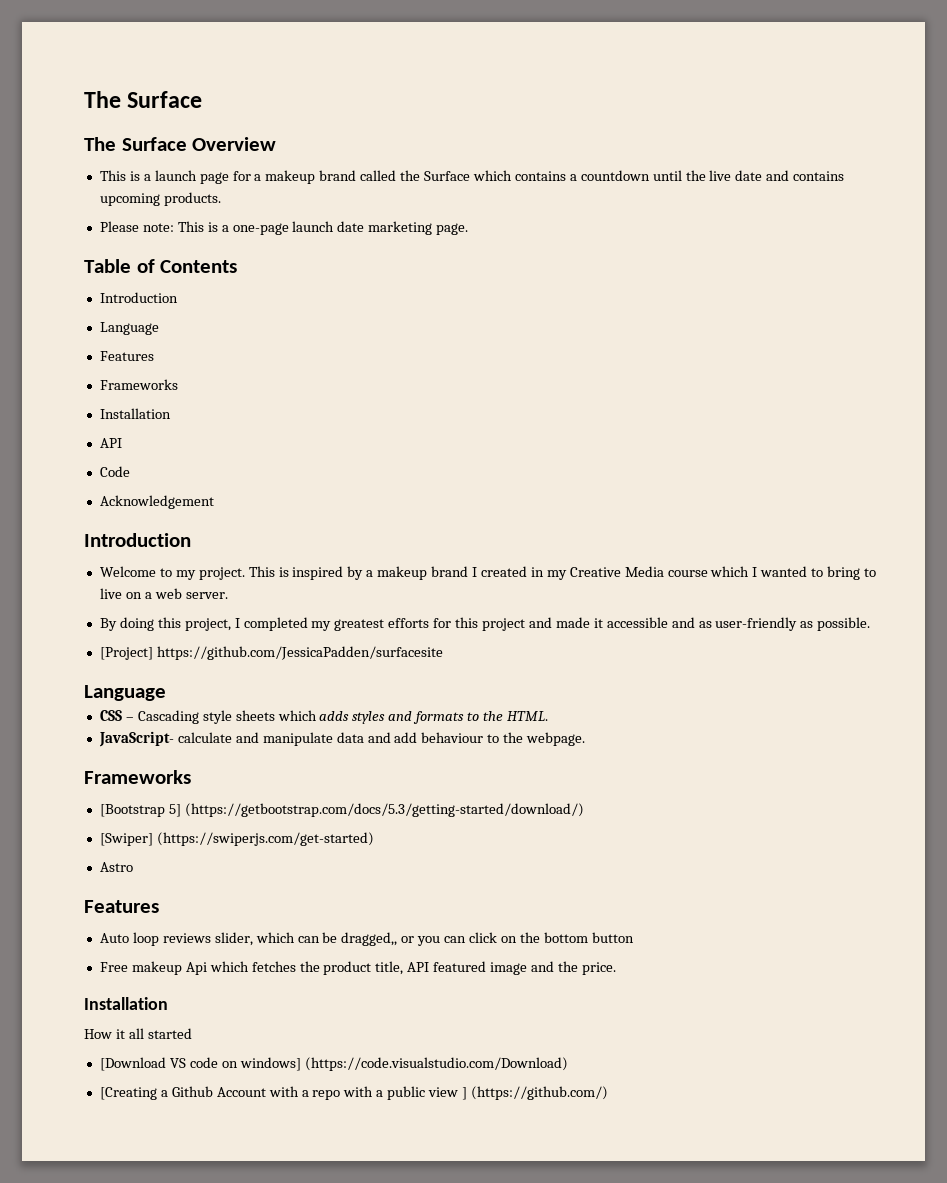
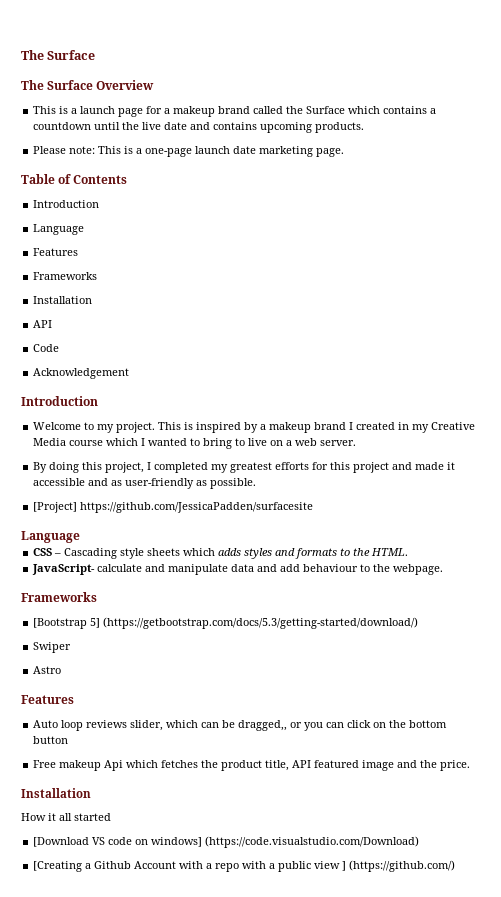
[99,832,374,846] [Swiper] (https://swiperjs.com/get-started) -> [33,642,72,653] Swiper

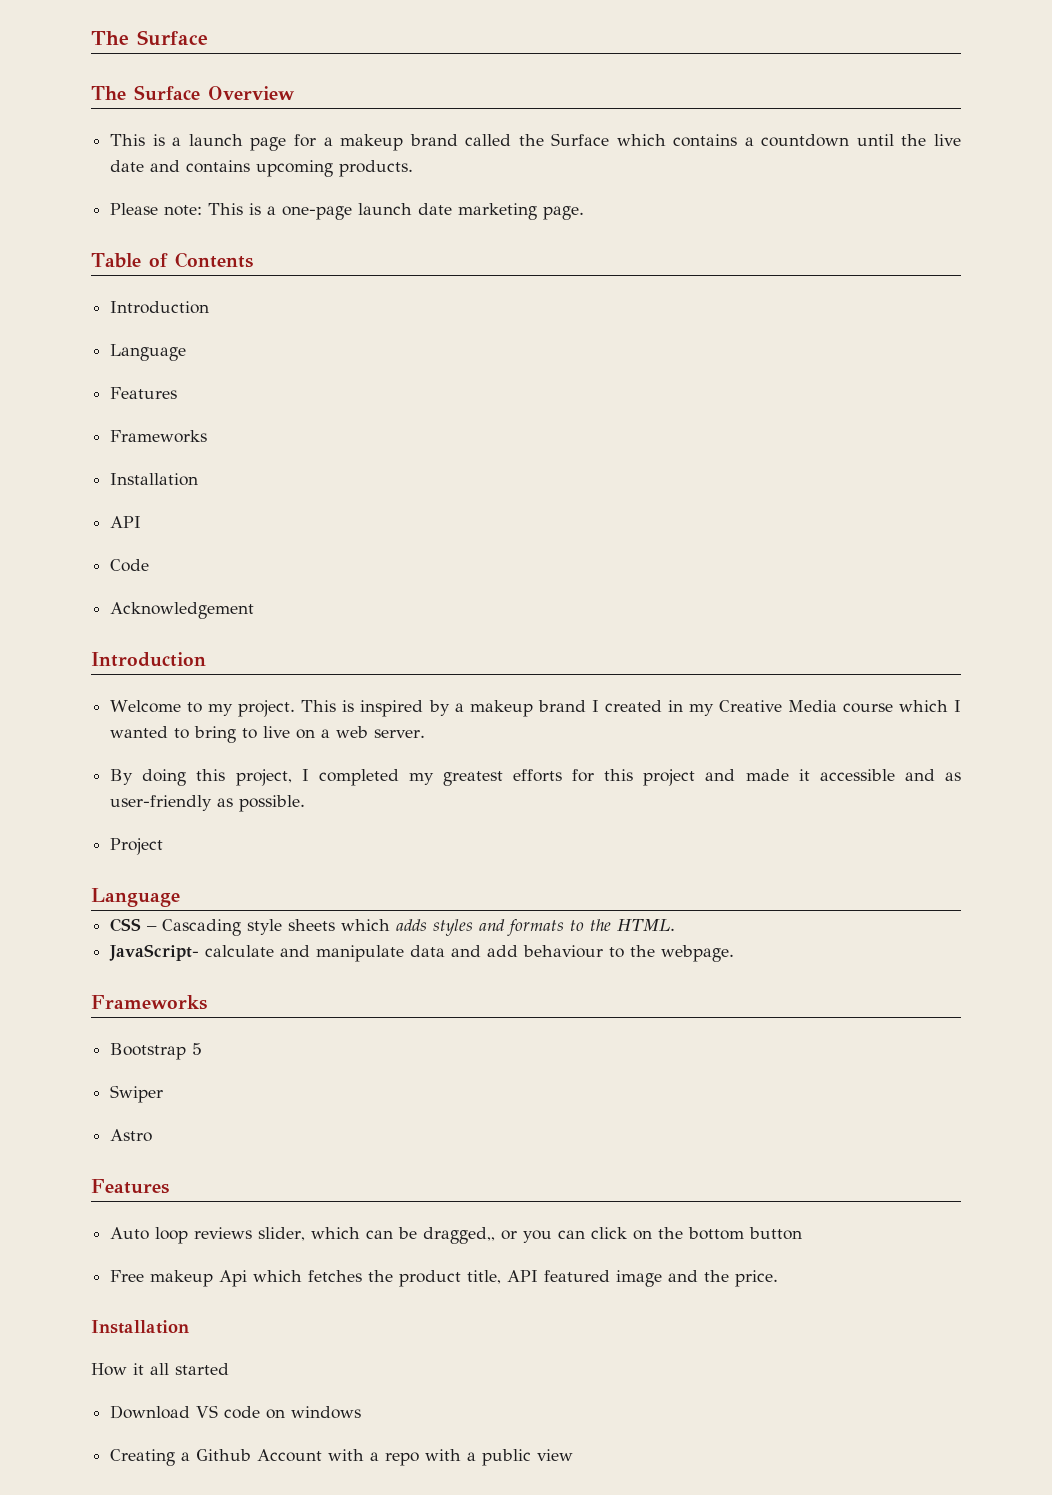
[33,502,314,513] [Project] https://github.com/JessicaPadden/surfacesite -> [110,838,164,855] Project
[33,617,419,629] [Bootstrap 5] (https://getbootstrap.com/docs/5.3/getting-started/download/) -> [110,1043,203,1060] Bootstrap 5
[33,837,90,847] [Download -> [110,1405,191,1419] Download
[151,836,420,848] [33,861,83,872] windows] (https://code.visualstudio.com/Download) // [Creating -> [291,1406,362,1419] [110,1449,176,1466] windows // Creating
[342,860,456,872] ] (https://github.com/) -> (574, 1455) none

